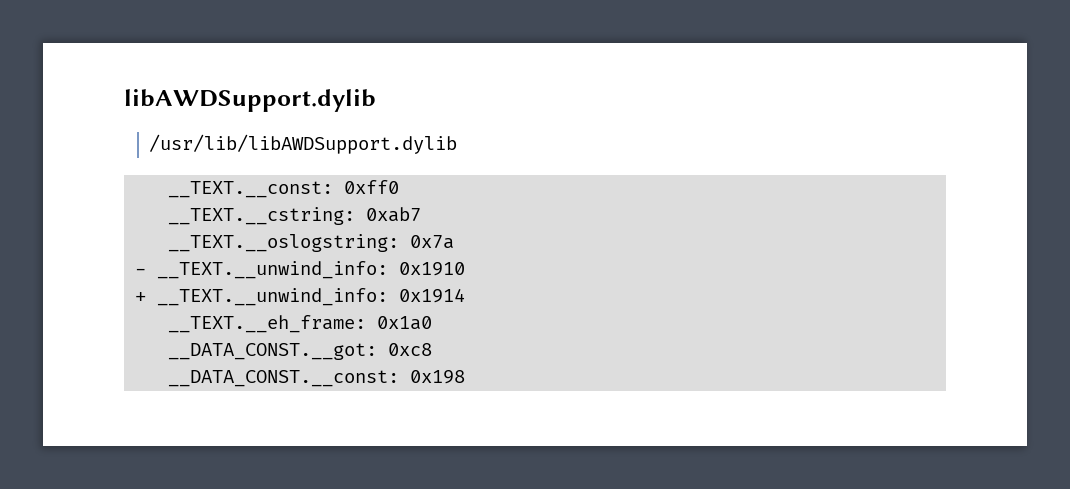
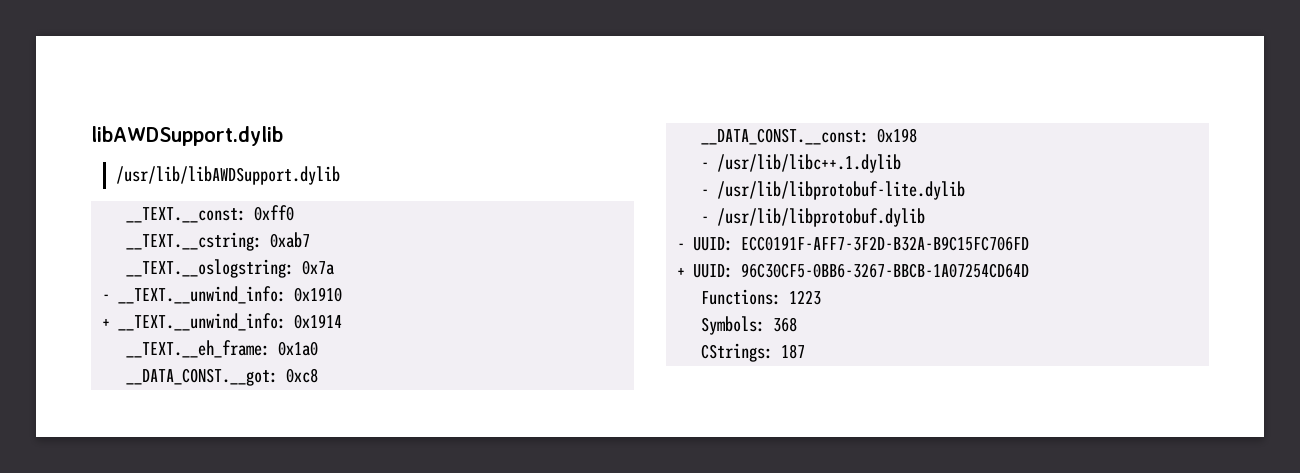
(465, 377) none -> [701,154,902,173] [701,181,966,200] [701,208,926,227] [677,236,1030,251] [677,263,1030,278] [701,289,822,305] [701,316,798,335] [701,343,806,362] // - /usr/lib/libc++.1.dylib // - /usr/lib/libprotobuf-lite.dylib // - /usr/lib/libprotobuf.dylib // - UUID: ECC0191F-AFF7-3F2D-B32A-B9C15FC706FD // + UUID: 96C30CF5-0BB6-3267-BBCB-1A07254CD64D // Functions: 1223 // Symbols: 368 // CStrings: 187

